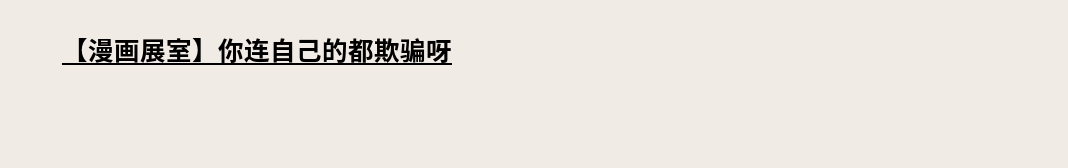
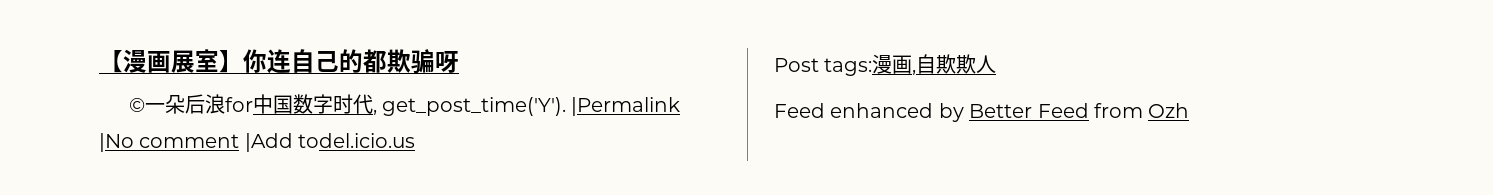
(452, 51) none -> [128,94,681,116] [99,133,416,152] [774,54,997,76] [774,103,1190,122] // ©一朵后浪for中国数字时代, get_post_time('Y'). |Permalink |No comment |Add todel.icio.us // Post tags:漫画,自欺欺人 // Feed enhanced by Better Feed from Ozh

